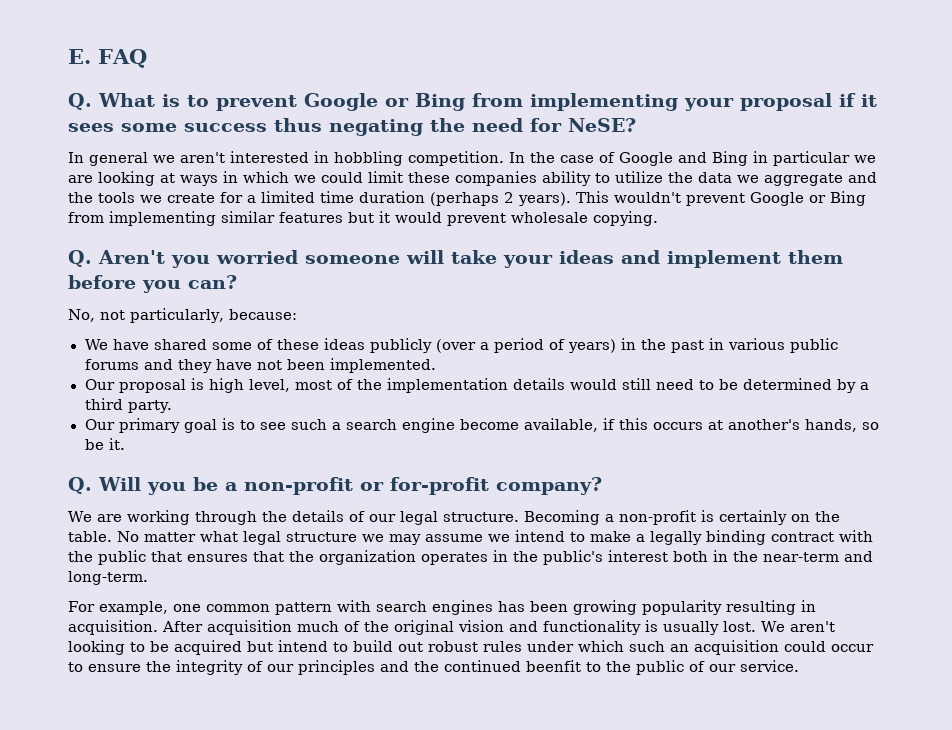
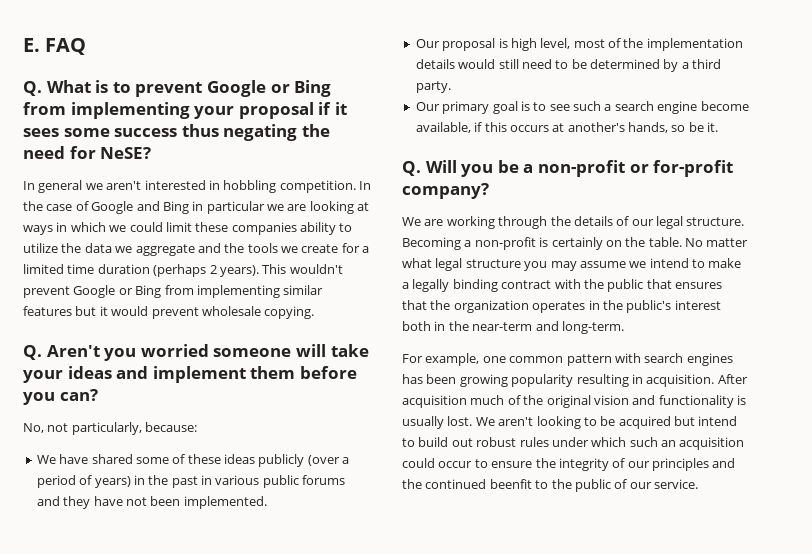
[362,534,384,542] we -> [524,261,548,271] you

